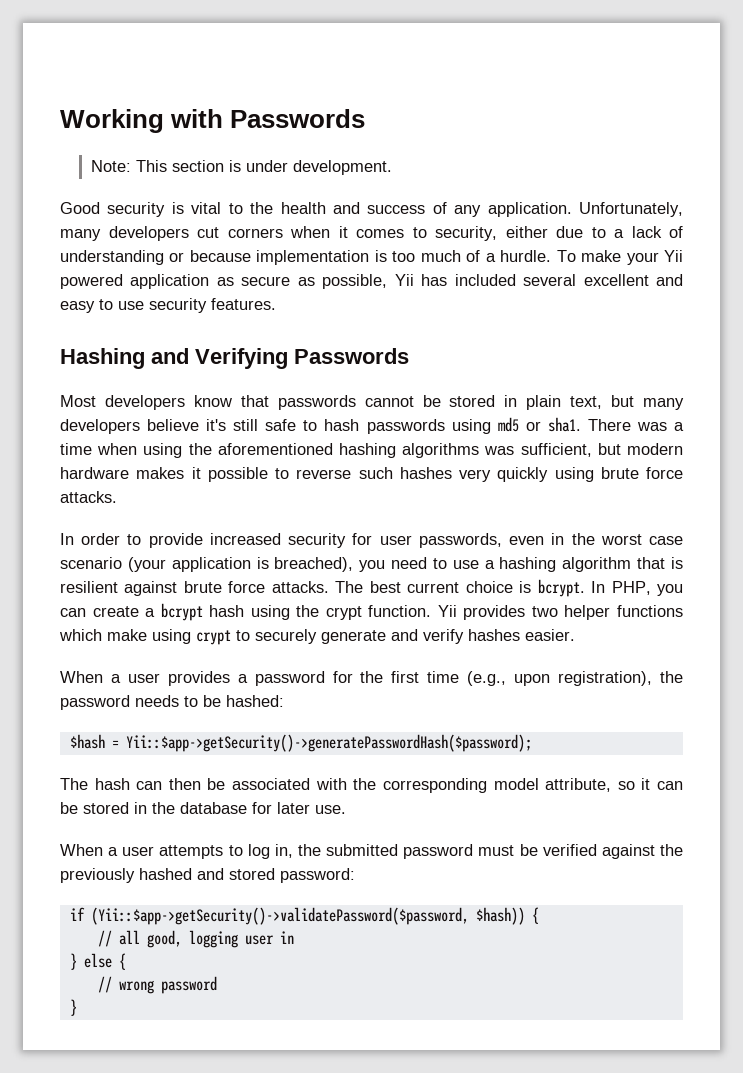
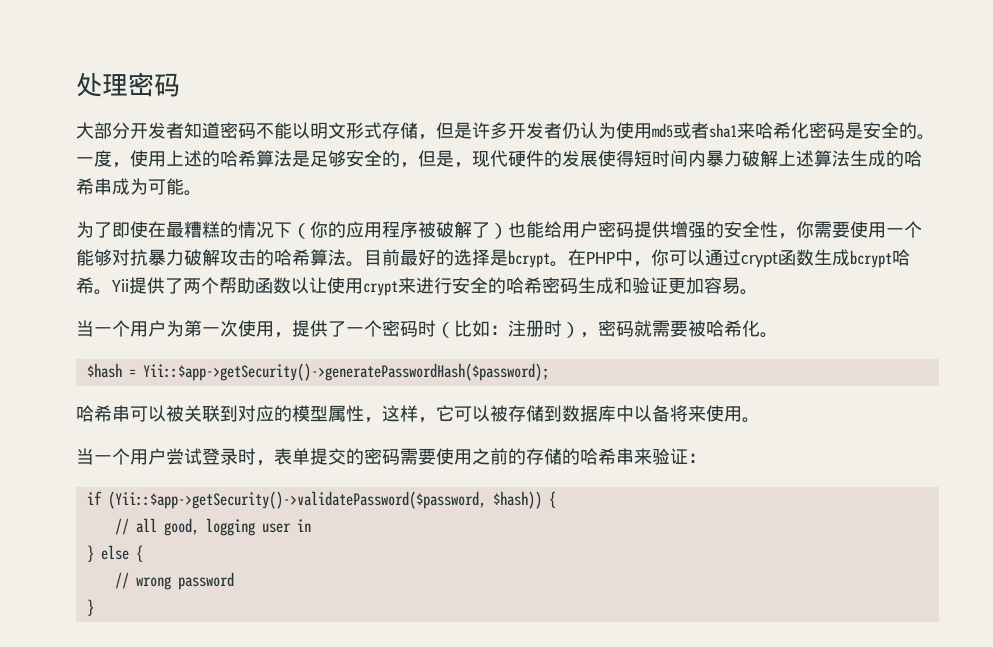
[60,109,366,133] [90,160,392,175] [60,202,684,217] [60,226,683,241] [60,250,683,265] [60,274,683,289] [60,298,276,313] [60,348,409,369] [60,395,684,410] [60,417,684,434] [60,443,683,458] [60,467,683,482] [60,491,117,503] [60,533,683,548] [60,557,683,572] [60,579,683,597] [60,603,684,621] [59,629,575,645] [60,671,683,686] [60,695,284,710] [69,734,532,752] [60,778,684,793] [60,802,346,814] [60,844,683,859] [60,868,355,883] Working with Passwords // Note: This section is under development. // Good security is vital to the health and success of any application. Unfortunately, many developers cut corners when it comes to security, either due to a lack of understanding or because implementation is too much of a hurdle. To make your Yii powered application as secure as possible, Yii has included several excellent and easy to use security features. // Hashing and Verifying Passwords // Most developers know that passwords cannot be stored in plain text, but many developers believe it's still safe to hash passwords using md5 or sha1. There was a time when using the aforementioned hashing algorithms was sufficient, but modern hardware makes it possible to reverse such hashes very quickly using brute force attacks. // In order to provide increased security for user passwords, even in the worst case scenario (your application is breached), you need to use a hashing algorithm that is resilient against brute force attacks. The best current choice is bcrypt. In PHP, you can create a bcrypt hash using the crypt function. Yii provides two helper functions which make using crypt to securely generate and verify hashes easier. // When a user provides a password for the first time (e.g., upon registration), the password needs to be hashed: // $hash = Yii::$app->getSecurity()->generatePasswordHash($password); // The hash can then be associated with the corresponding model attribute, so it can be stored in the database for later use. // When a user attempts to log in, the submitted password must be verified against the previously hashed and stored password: -> [76,72,180,97] [76,122,935,140] [76,150,922,168] [76,178,202,196] [76,221,922,239] [76,249,910,268] [76,277,758,296] [76,320,778,338] [86,363,549,381] [76,405,760,423] [76,448,706,466] 处理密码 // 大部分开发者知道密码不能以明文形式存储，但是许多开发者仍认为使用md5或者sha1来哈希化密码是安全的。一度，使用上述的哈希算法是足够安全的，但是，现代硬件的发展使得短时间内暴力破解上述算法生成的哈希串成为可能。 // 为了即使在最糟糕的情况下（你的应用程序被破解了）也能给用户密码提供增强的安全性，你需要使用一个能够对抗暴力破解攻击的哈希算法。目前最好的选择是bcrypt。在PHP中，你可以通过crypt函数生成bcrypt哈希。Yii提供了两个帮助函数以让使用crypt来进行安全的哈希密码生成和验证更加容易。 // 当一个用户为第一次使用，提供了一个密码时（比如：注册时），密码就需要被哈希化。 // $hash = Yii::$app->getSecurity()->generatePasswordHash($password); // 哈希串可以被关联到对应的模型属性，这样，它可以被存储到数据库中以备将来使用。 // 当一个用户尝试登录时，表单提交的密码需要使用之前的存储的哈希串来验证：

